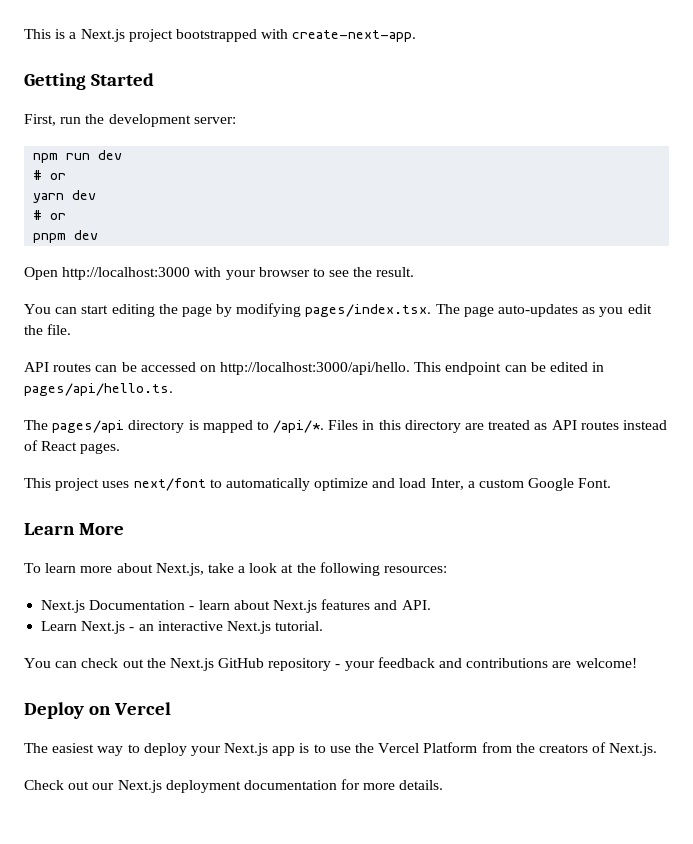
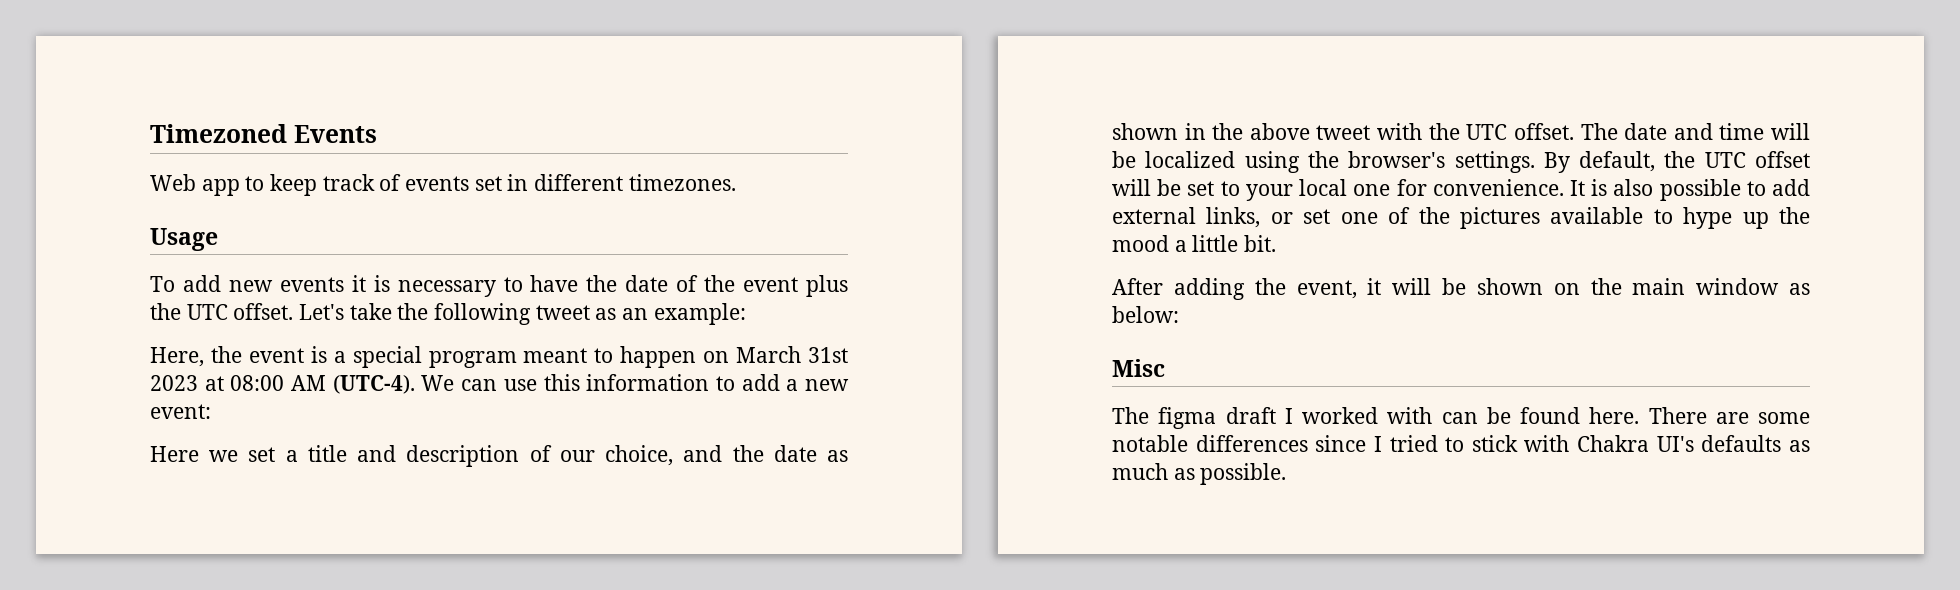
[24,29,417,42] [24,73,154,90] [24,114,236,127] [33,150,123,163] [33,170,67,180] [33,190,97,203] [33,210,67,220] [33,230,99,243] [24,267,415,280] [24,303,652,317] [24,324,72,335] [24,362,605,375] [24,383,173,396] [24,420,667,433] [24,440,121,454] [24,478,612,491] [24,523,124,535] [24,562,448,576] [41,599,431,613] [41,621,324,634] [24,657,637,671] [24,702,171,719] [24,742,658,756] [24,779,444,793] This is a Next.js project bootstrapped with create-next-app. // Getting Started // First, run the development server: // npm run dev // # or // yarn dev // # or // pnpm dev // Open http://localhost:3000 with your browser to see the result. // You can start editing the page by modifying pages/index.tsx. The page auto-updates as you edit the file. // API routes can be accessed on http://localhost:3000/api/hello. This endpoint can be edited in pages/api/hello.ts. // The pages/api directory is mapped to /api/*. Files in this directory are treated as API routes instead of React pages. // This project uses next/font to automatically optimize and load Inter, a custom Google Font. // Learn More // To learn more about Next.js, take a look at the following resources: // Next.js Documentation - learn about Next.js features and API. // Learn Next.js - an interactive Next.js tutorial. // You can check out the Next.js GitHub repository - your feedback and contributions are welcome! // Deploy on Vercel // The easiest way to deploy your Next.js app is to use the Vercel Platform from the creators of Next.js. // Check out our Next.js deployment documentation for more details. -> [150,124,377,143] [150,174,736,196] [150,228,218,251] [150,275,849,297] [150,303,746,325] [150,346,848,368] [150,374,849,394] [150,404,211,419] [150,445,849,467] [1112,123,1810,140] [1112,151,1810,173] [1112,179,1810,201] [1112,207,1810,229] [1112,235,1277,252] [1112,278,1810,300] [1112,306,1179,323] [1112,359,1165,377] [1112,407,1810,429] [1112,435,1810,452] [1112,463,1287,485] Timezoned Events // Web app to keep track of events set in different timezones. // Usage // To add new events it is necessary to have the date of the event plus the UTC offset. Let's take the following tweet as an example: // Here, the event is a special program meant to happen on March 31st 2023 at 08:00 AM (UTC-4). We can use this information to add a new event: // Here we set a title and description of our choice, and the date as shown in the above tweet with the UTC offset. The date and time will be localized using the browser's settings. By default, the UTC offset will be set to your local one for convenience. It is also possible to add external links, or set one of the pictures available to hype up the mood a little bit. // After adding the event, it will be shown on the main window as below: // Misc // The figma draft I worked with can be found here. There are some notable differences since I tried to stick with Chakra UI's defaults as much as possible.

